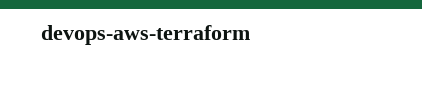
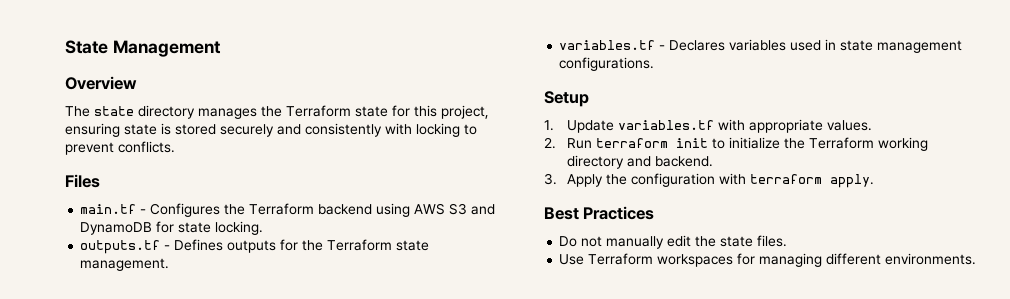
[41,25,250,45] devops-aws-terraform -> [65,40,221,57] [65,76,137,90] [65,105,489,119] [65,123,477,137] [65,141,175,155] [65,174,100,188] [80,203,496,217] [80,221,264,235] [80,239,430,254] [80,258,170,271] [559,39,963,53] [559,57,655,71] [544,91,589,107] [544,119,873,133] [544,137,929,151] [567,155,714,169] [544,173,875,188] [544,206,655,220] [559,235,788,249] [559,253,977,267] State Management // Overview // The state directory manages the Terraform state for this project, ensuring state is stored securely and consistently with locking to prevent conflicts. // Files // main.tf - Configures the Terraform backend using AWS S3 and DynamoDB for state locking. // outputs.tf - Defines outputs for the Terraform state management. // variables.tf - Declares variables used in state management configurations. // Setup // 1. Update variables.tf with appropriate values. // 2. Run terraform init to initialize the Terraform working directory and backend. // 3. Apply the configuration with terraform apply. // Best Practices // Do not manually edit the state files. // Use Terraform workspaces for managing different environments.

